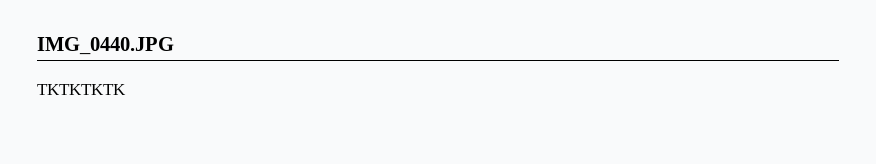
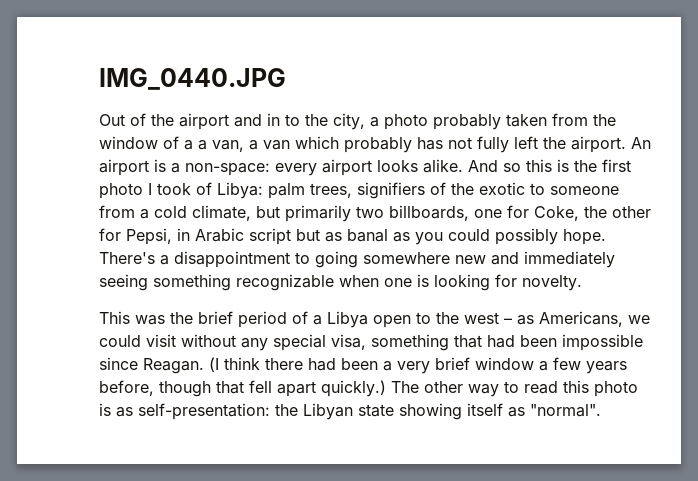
[37,84,126,95] TKTKTKTK -> [99,113,616,130] [99,136,651,153] [99,159,631,176] [99,182,619,199] [99,205,651,222] [99,228,606,245] [99,251,615,268] [99,274,582,291] [99,311,650,328] [99,334,643,351] [99,357,627,374] [99,380,638,397] [99,403,601,420] Out of the airport and in to the city, a photo probably taken from the window of a a van, a van which probably has not fully left the airport. An airport is a non-space: every airport looks alike. And so this is the first photo I took of Libya: palm trees, signifiers of the exotic to someone from a cold climate, but primarily two billboards, one for Coke, the other for Pepsi, in Arabic script but as banal as you could possibly hope. There's a disappointment to going somewhere new and immediately seeing something recognizable when one is looking for novelty. // This was the brief period of a Libya open to the west – as Americans, we could visit without any special visa, something that had been impossible since Reagan. (I think there had been a very brief window a few years before, though that fell apart quickly.) The other way to read this photo is as self-presentation: the Libyan state showing itself as "normal".

